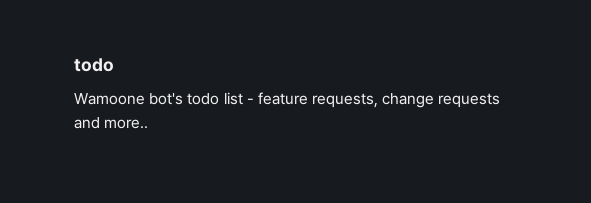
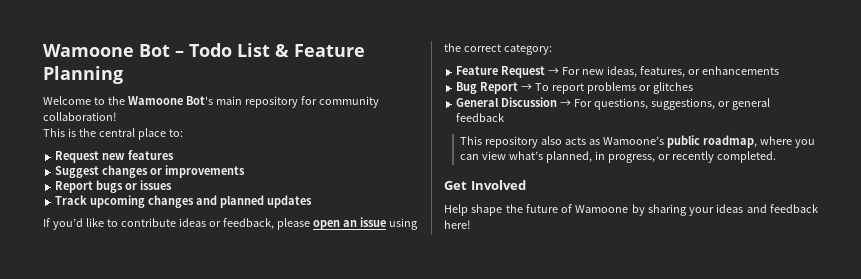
[74,58,114,72] [74,92,501,108] [74,117,149,129] todo // Wamoone bot's todo list - feature requests, change requests and more.. -> [43,43,365,57] [43,66,123,84] [43,96,379,108] [43,112,117,121] [43,128,183,140] [55,150,175,163] [55,165,246,178] [55,180,173,193] [55,195,312,208] [43,217,418,230] [444,43,552,55] [456,66,779,78] [456,82,693,94] [456,97,770,110] [456,113,505,122] [460,135,815,148] [460,151,776,163] [444,180,526,190] [444,204,818,216] [444,220,471,229] Wamoone Bot – Todo List & Feature Planning // Welcome to the Wamoone Bot's main repository for community collaboration! // This is the central place to: // Request new features // Suggest changes or improvements // Report bugs or issues // Track upcoming changes and planned updates // If you’d like to contribute ideas or feedback, please open an issue using the correct category: // Feature Request → For new ideas, features, or enhancements // Bug Report → To report problems or glitches // General Discussion → For questions, suggestions, or general feedback // This repository also acts as Wamoone’s public roadmap, where you can view what’s planned, in progress, or recently completed. // Get Involved // Help shape the future of Wamoone by sharing your ideas and feedback here!

